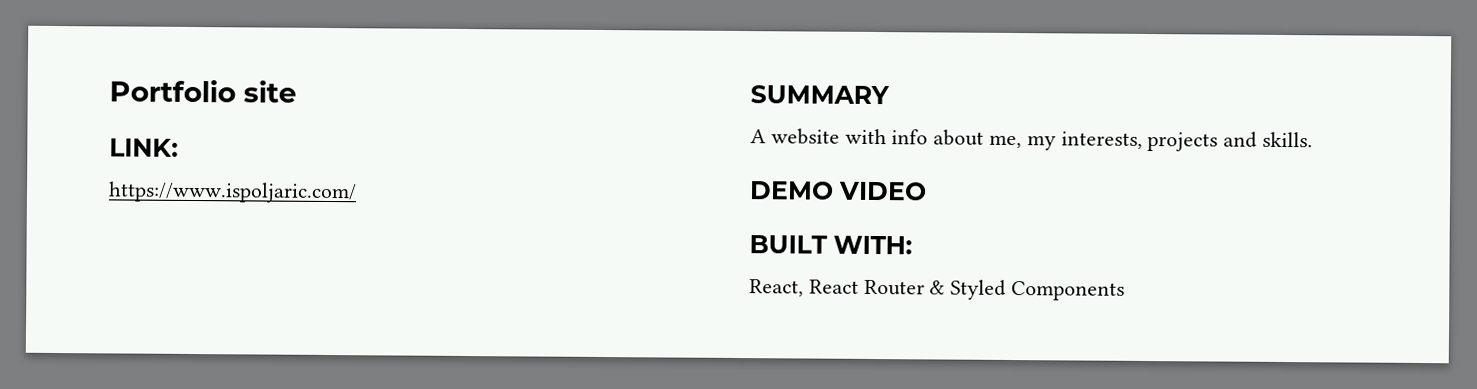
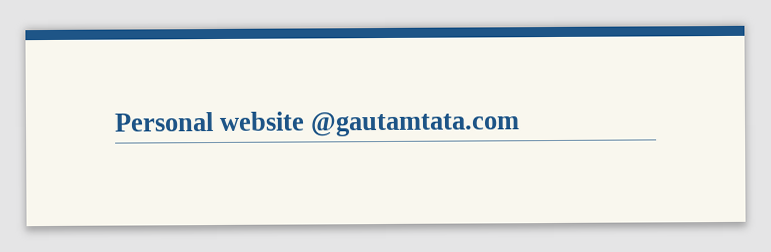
[109,79,297,103] [109,138,179,157] [108,181,357,204] [750,85,890,105] [750,128,1314,152] [749,181,927,201] [749,235,913,255] [749,279,1126,301] Portfolio site // LINK: // https://www.ispoljaric.com/ // SUMMARY // A website with info about me, my interests, projects and skills. // DEMO VIDEO // BUILT WITH: // React, React Router & Styled Components -> [114,111,521,137] Personal website @gautamtata.com

